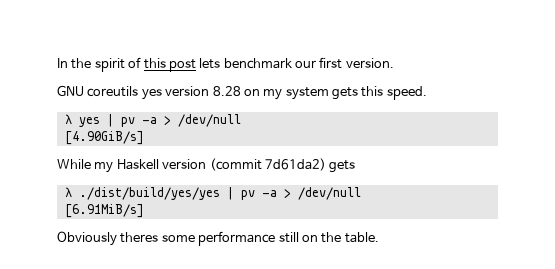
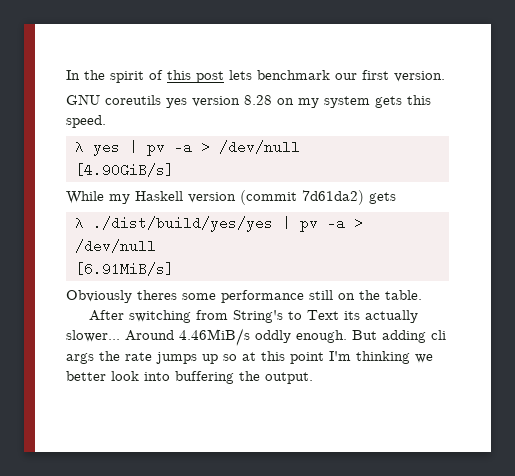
(379, 237) none -> [89,310,419,323] [66,328,446,346] [66,351,433,364] [66,371,313,384] // After switching from String's to Text its actually slower... Around 4.46MiB/s oddly enough. But adding cli args the rate jumps up so at this point I'm thinking we better look into buffering the output.

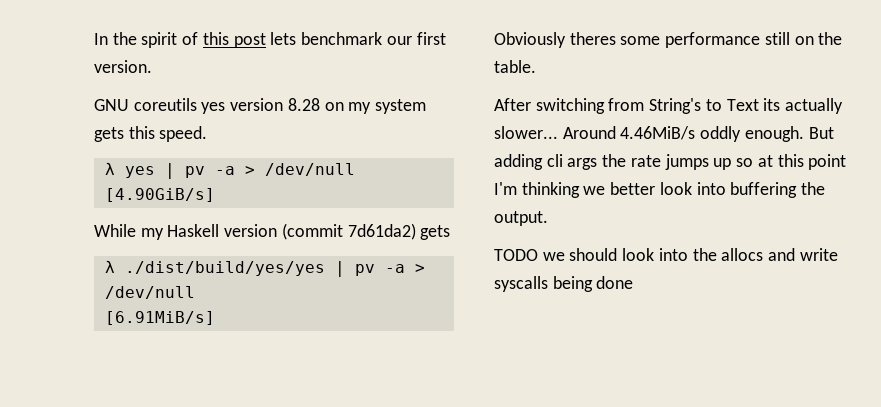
(313, 378) none -> [494,248,838,261] [494,276,634,292] // TODO we should look into the allocs and write syscalls being done

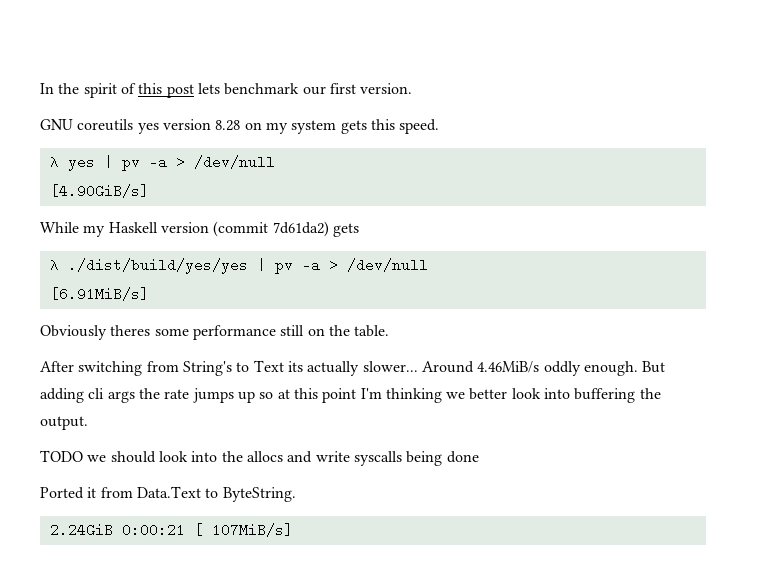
(634, 282) none -> [40,486,296,502] [49,523,293,537] // Ported it from Data.Text to ByteString. // 2.24GiB 0:00:21 [ 107MiB/s]

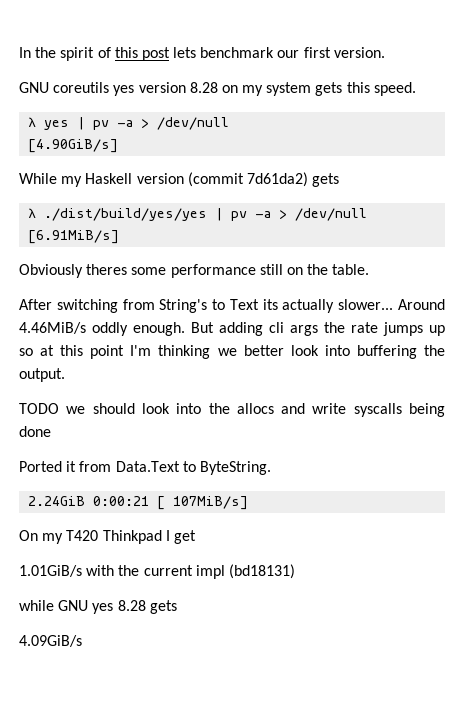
(293, 530) none -> [19,530,196,544] [19,564,295,579] [19,600,177,614] [19,635,82,647] // On my T420 Thinkpad I get // 1.01GiB/s with the current impl (bd18131) // while GNU yes 8.28 gets // 4.09GiB/s

